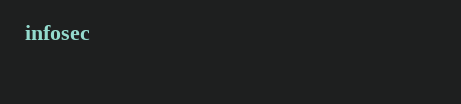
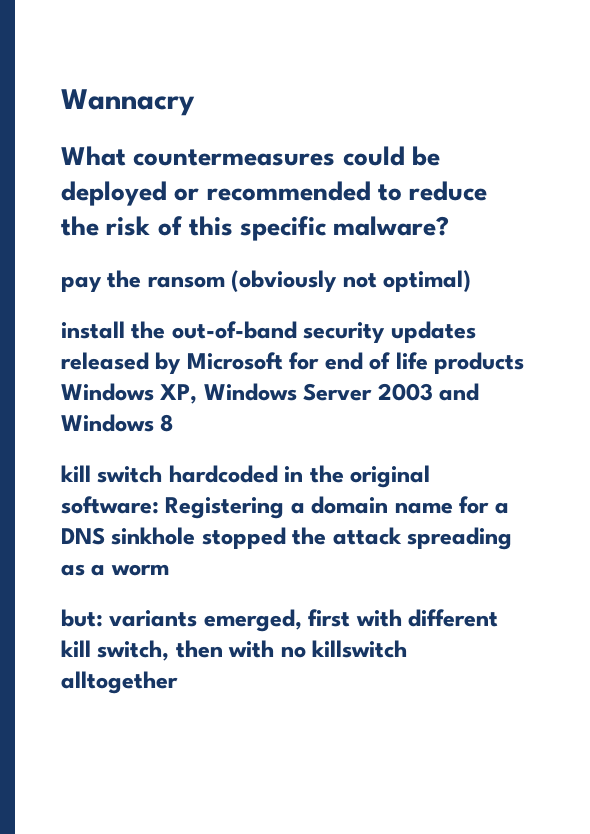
[25,25,90,40] infosec -> [61,89,195,116] [61,146,440,166] [61,181,488,206] [61,216,450,241] [61,270,472,292] [61,321,476,343] [61,352,525,374] [61,383,480,404] [61,414,174,432] [61,465,431,488] [61,496,509,519] [61,527,513,550] [61,564,169,576] [61,609,499,632] [61,640,408,661] [61,671,178,694] Wannacry // What countermeasures could be deployed or recommended to reduce the risk of this specific malware? // pay the ransom (obviously not optimal) // install the out-of-band security updates released by Microsoft for end of life products Windows XP, Windows Server 2003 and Windows 8 // kill switch hardcoded in the original software: Registering a domain name for a DNS sinkhole stopped the attack spreading as a worm // but: variants emerged, first with different kill switch, then with no killswitch alltogether

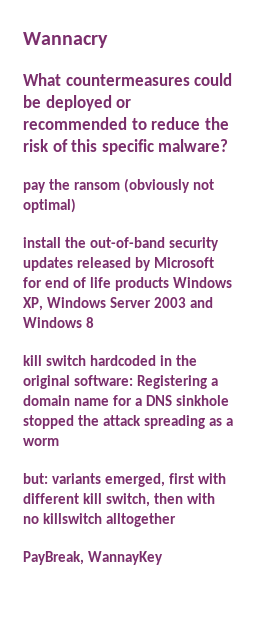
(178, 682) none -> [23,551,163,565] // PayBreak, WannayKey

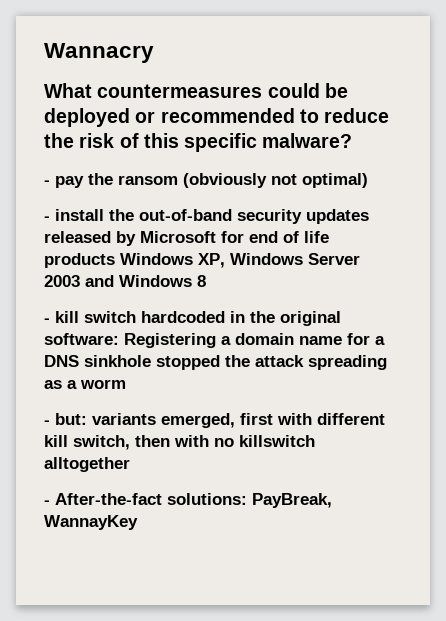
(229, 145) none -> [44,180,50,185] -
(76, 205) none -> [44,216,50,221] -
(94, 322) none -> [44,318,50,323] -
(59, 442) none -> [44,420,50,425] -
(176, 520) none -> [44,493,247,505] - After-the-fact solutions:

